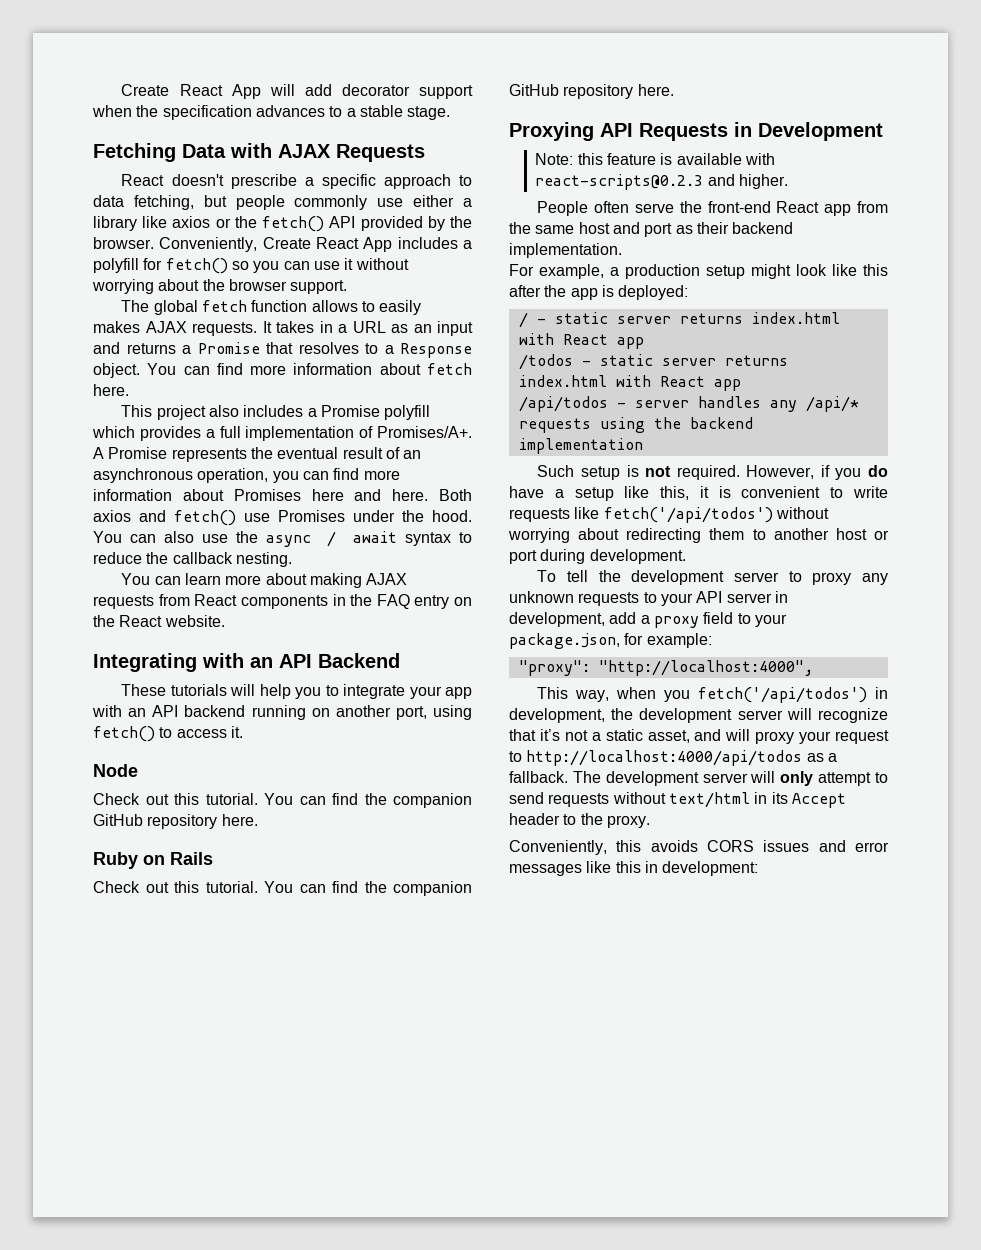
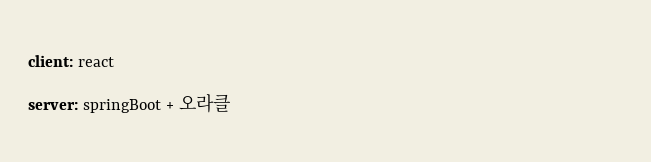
[121,84,473,99] [92,105,451,120] [93,143,425,162] [121,174,473,189] [93,195,472,210] [93,216,473,232] [93,237,472,252] [93,258,409,274] [92,279,348,294] [121,300,422,315] [93,321,473,336] [93,342,472,358] [93,363,472,378] [93,384,129,396] [121,405,431,420] [92,426,472,441] [93,447,422,462] [93,468,400,483] [93,489,472,501] [93,510,472,526] [93,531,472,547] [93,552,292,567] [121,573,408,588] [93,594,472,609] [93,615,225,627] [93,653,400,672] [121,684,472,699] [92,705,472,720] [93,726,243,742] [93,764,138,777] [93,793,472,808] [93,814,258,829] [93,852,213,869] [93,881,472,896] [509,84,674,99] [509,122,883,141] [535,153,776,165] [535,174,789,190] [537,201,888,216] [509,222,794,237] [509,243,622,258] [509,264,888,279] [509,285,689,300] [518,312,840,328] [518,333,644,349] [518,354,788,370] [518,375,741,391] [518,396,859,412] [518,417,753,433] [518,438,643,454] [537,465,889,480] [509,486,888,501] [509,507,829,523] [508,528,889,543] [509,549,686,564] [537,570,888,585] [509,591,788,606] [509,612,787,628] [509,633,712,649] [518,660,813,676] [537,687,888,703] [509,708,888,723] [509,729,889,744] [509,750,837,766] [509,771,888,786] [509,792,846,808] [509,813,650,828] [509,840,889,855] [509,861,759,876] Create React App will add decorator support when the specification advances to a stable stage. // Fetching Data with AJAX Requests // React doesn't prescribe a specific approach to data fetching, but people commonly use either a library like axios or the fetch() API provided by the browser. Conveniently, Create React App includes a polyfill for fetch() so you can use it without worrying about the browser support. // The global fetch function allows to easily makes AJAX requests. It takes in a URL as an input and returns a Promise that resolves to a Response object. You can find more information about fetch here. // This project also includes a Promise polyfill which provides a full implementation of Promises/A+. A Promise represents the eventual result of an asynchronous operation, you can find more information about Promises here and here. Both axios and fetch() use Promises under the hood. You can also use the async / await syntax to reduce the callback nesting. // You can learn more about making AJAX requests from React components in the FAQ entry on the React website. // Integrating with an API Backend // These tutorials will help you to integrate your app with an API backend running on another port, using fetch() to access it. // Node // Check out this tutorial. You can find the companion GitHub repository here. // Ruby on Rails // Check out this tutorial. You can find the companion GitHub repository here. // Proxying API Requests in Development // Note: this feature is available with react-scripts@0.2.3 and higher. // People often serve the front-end React app from the same host and port as their backend implementation. // For example, a production setup might look like this after the app is deployed: // / - static server returns index.html with React app // /todos - static server returns index.html with React app // /api/todos - server handles any /api/* requests using the backend implementation // Such setup is not required. However, if you do have a setup like this, it is convenient to write requests like fetch('/api/todos') without worrying about redirecting them to another host or port during development. // To tell the development server to proxy any unknown requests to your API server in development, add a proxy field to your package.json, for example: // "proxy": "http://localhost:4000", // This way, when you fetch('/api/todos') in development, the development server will recognize that it’s not a static asset, and will proxy your request to http://localhost:4000/api/todos as a fallback. The development server will only attempt to send requests without text/html in its Accept header to the proxy. // Conveniently, this avoids CORS issues and error messages like this in development: -> [28,55,114,67] [28,94,230,113] client: react // server: springBoot + 오라클

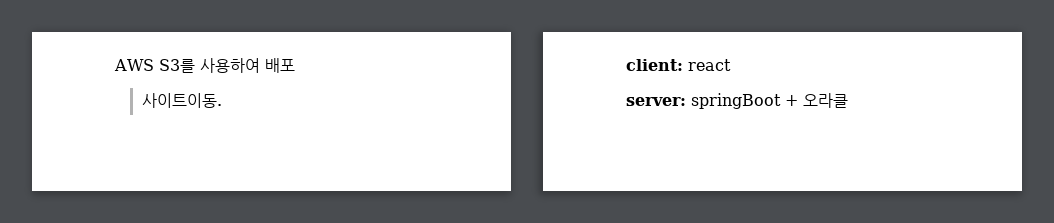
(28, 61) none -> [114,58,295,73] [141,93,222,108] AWS S3를 사용하여 배포 // 사이트이동. //

